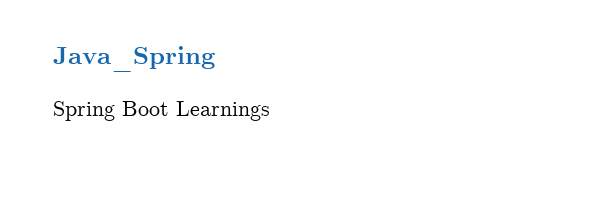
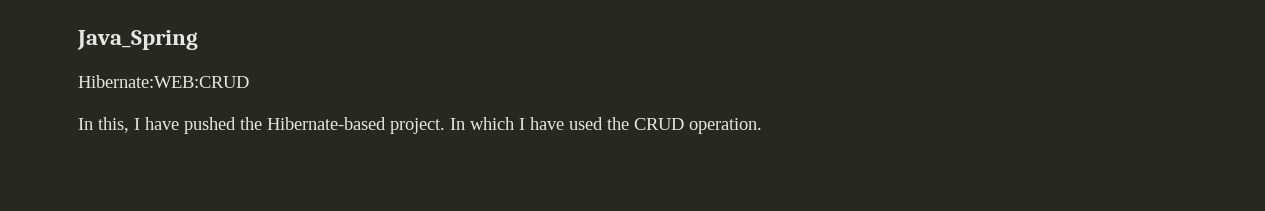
[53,101,270,121] Spring Boot Learnings -> [78,75,249,88] [78,117,762,134] Hibernate:WEB:CRUD // In this, I have pushed the Hibernate-based project. In which I have used the CRUD operation.

